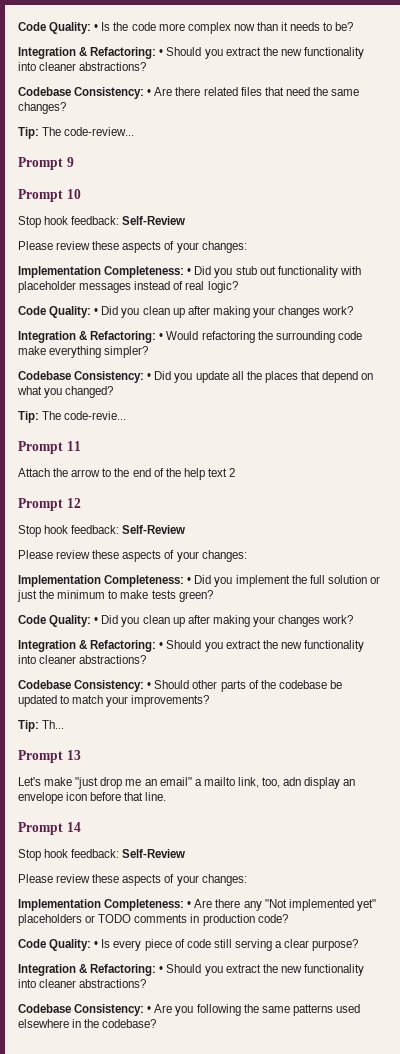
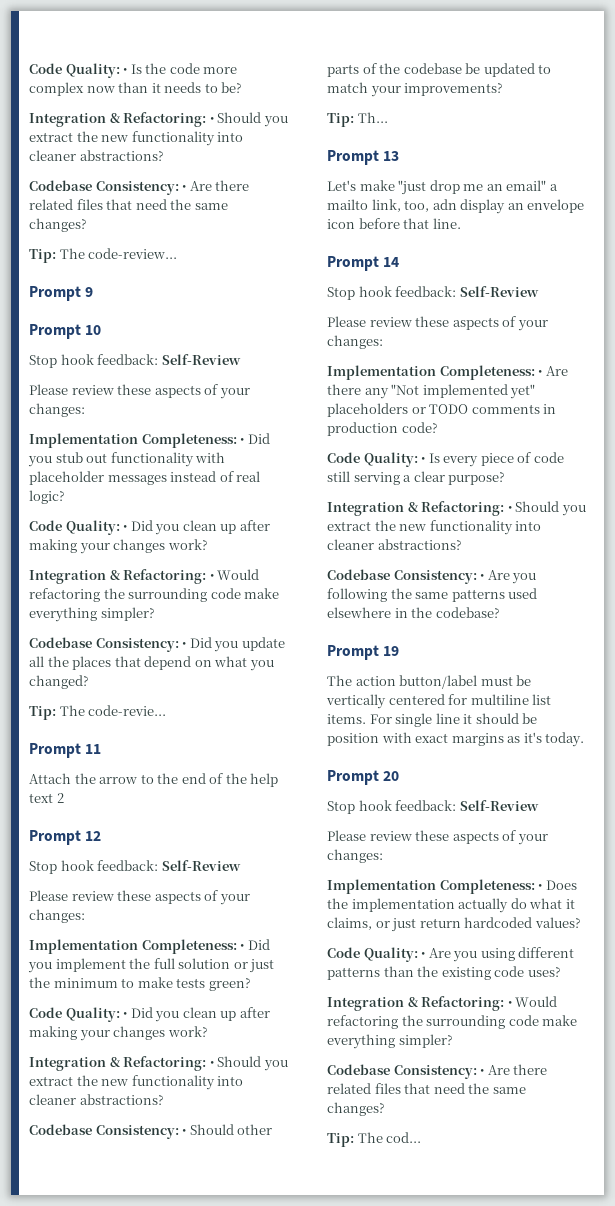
(157, 1023) none -> [327,645,400,660] [327,675,532,689] [326,694,552,709] [327,713,538,727] [327,732,585,747] [327,770,400,785] [327,800,539,814] [327,830,548,845] [327,849,383,863] [327,879,577,894] [327,898,575,913] [327,917,581,932] [327,947,575,962] [327,966,561,980] [327,996,558,1011] [327,1015,578,1029] [327,1034,453,1049] [327,1064,548,1079] [327,1083,526,1094] [327,1102,385,1116] [327,1132,422,1147] // Prompt 19 // The action button/label must be vertically centered for multiline list items. For single line it should be position with exact margins as it's today. // Prompt 20 // Stop hook feedback: Self-Review // Please review these aspects of your changes: // Implementation Completeness: • Does the implementation actually do what it claims, or just return hardcoded values? // Code Quality: • Are you using different patterns than the existing code uses? // Integration & Refactoring: • Would refactoring the surrounding code make everything simpler? // Codebase Consistency: • Are there related files that need the same changes? // Tip: The cod...

